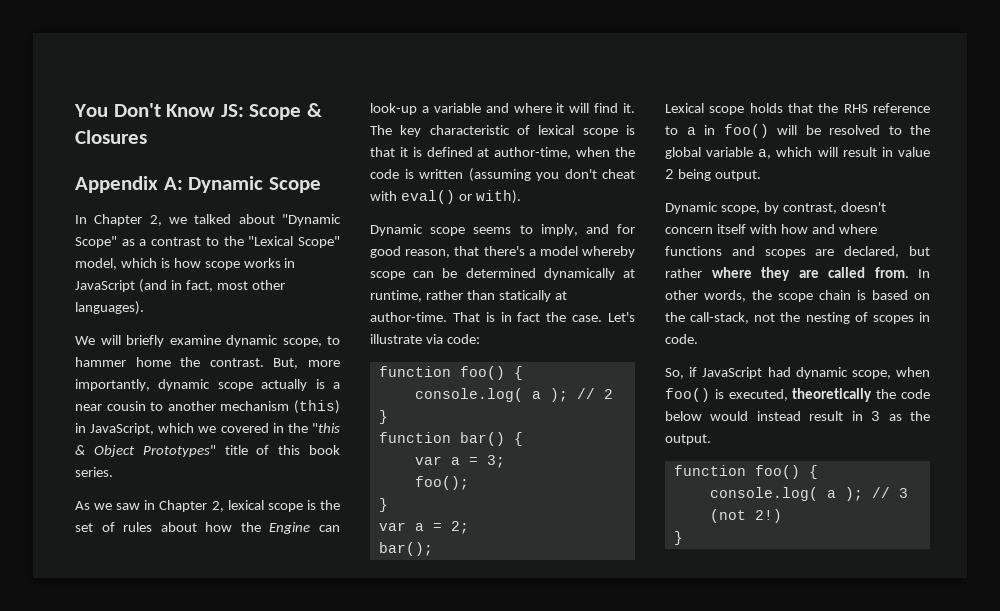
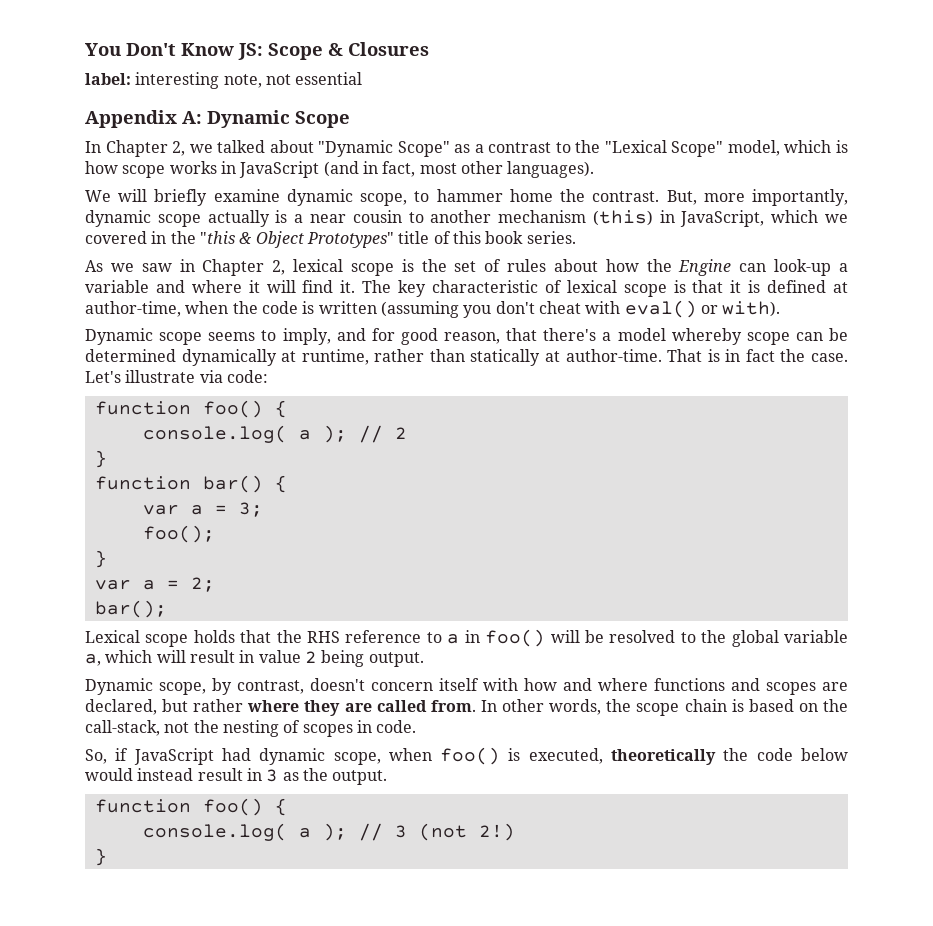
(147, 137) none -> [85,72,363,89] // label: interesting note, not essential

